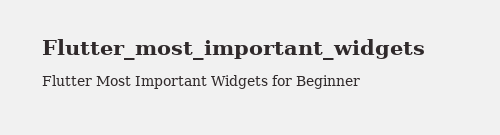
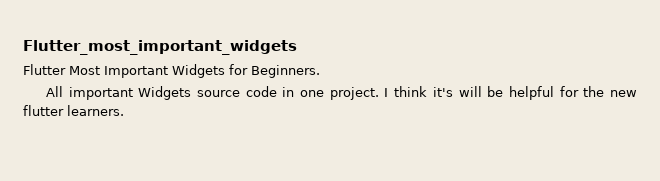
[296,75,360,89] Beginner -> [251,65,320,78] [45,86,637,100] [23,105,124,116] Beginners. // All important Widgets source code in one project. I think it's will be helpful for the new flutter learners.

